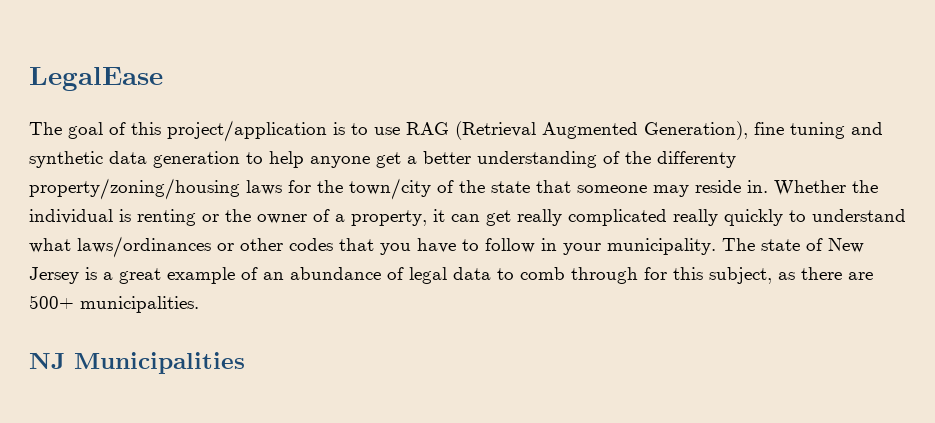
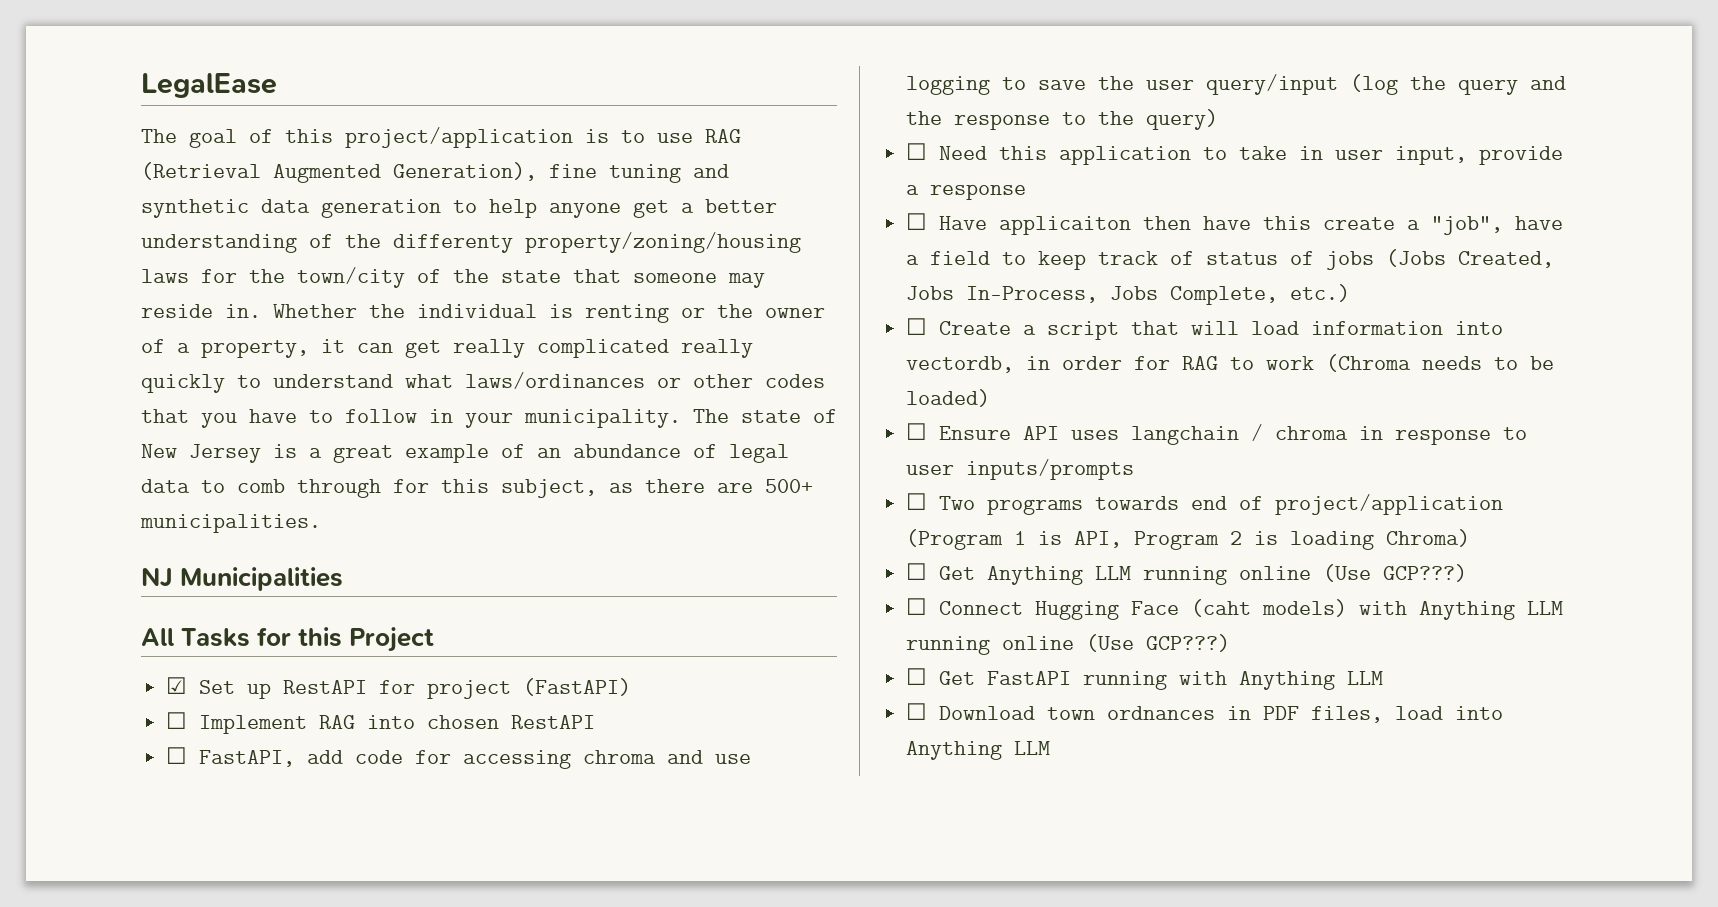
(245, 363) none -> [141,627,435,652] [166,677,632,699] [166,712,596,734] [166,747,752,769] [906,74,1567,95] [906,109,1219,130] [906,143,1564,165] [906,184,1027,200] [906,213,1564,235] [906,249,1555,270] [906,284,1351,305] [906,318,1504,340] [906,354,1555,373] [906,389,991,407] [906,423,1528,445] [906,459,1135,480] [906,493,1504,515] [906,529,1471,550] [906,563,1468,585] [906,598,1564,620] [906,634,1231,655] [906,668,1384,690] [906,703,1504,723] [906,741,1051,760] // All Tasks for this Project // ☑ Set up RestAPI for project (FastAPI) // ☐ Implement RAG into chosen RestAPI // ☐ FastAPI, add code for accessing chroma and use logging to save the user query/input (log the query and the response to the query) // ☐ Need this application to take in user input, provide a response // ☐ Have applicaiton then have this create a "job", have a field to keep track of status of jobs (Jobs Created, Jobs In-Process, Jobs Complete, etc.) // ☐ Create a script that will load information into vectordb, in order for RAG to work (Chroma needs to be loaded) // ☐ Ensure API uses langchain / chroma in response to user inputs/prompts // ☐ Two programs towards end of project/application (Program 1 is API, Program 2 is loading Chroma) // ☐ Get Anything LLM running online (Use GCP???) // ☐ Connect Hugging Face (caht models) with Anything LLM running online (Use GCP???) // ☐ Get FastAPI running with Anything LLM // ☐ Download town ordnances in PDF files, load into Anything LLM

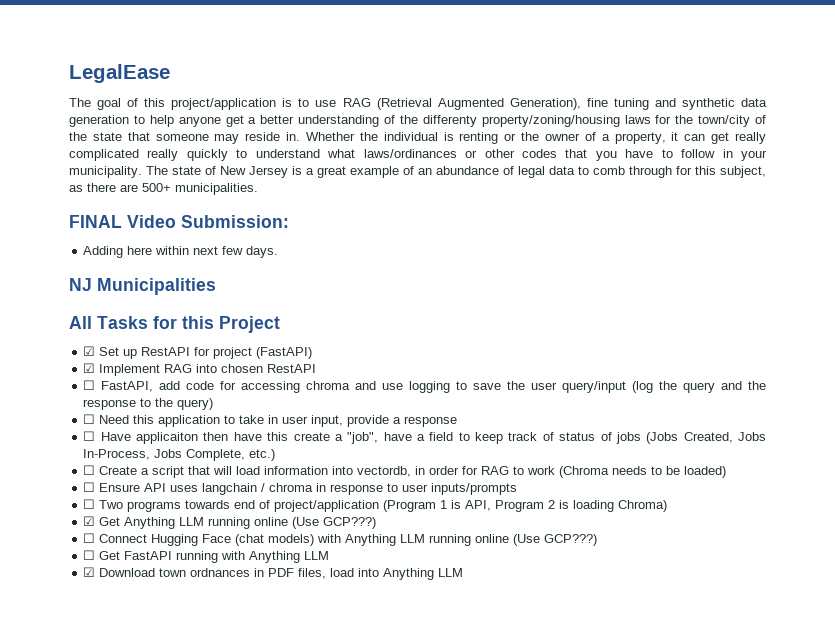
(321, 523) none -> [69,215,289,228] [83,246,279,258] // FINAL Video Submission: // Adding here within next few days.
[166,712,188,729] ☐ -> [83,363,96,373] ☑
[906,563,928,580] ☐ -> [83,516,96,526] ☑
[1191,599,1252,617] (caht -> [235,534,265,546] (chat
[906,703,928,720] ☐ -> [83,567,96,577] ☑

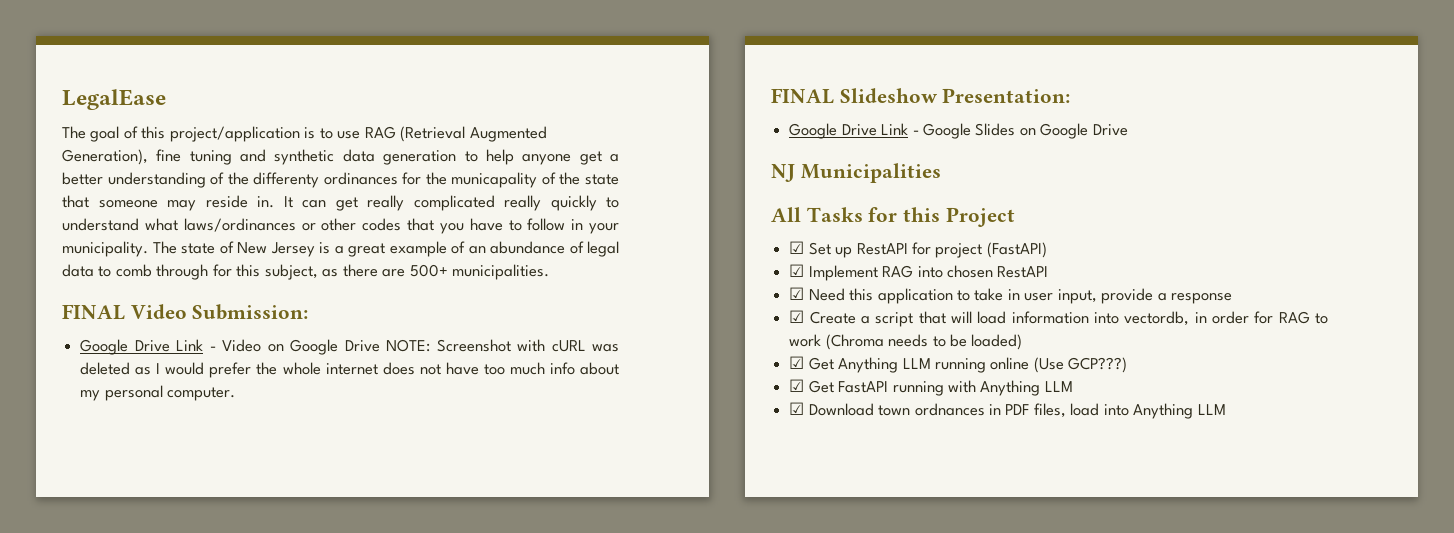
[481,115,651,127] property/zoning/housing laws -> [323,172,398,185] ordinances
[698,115,751,127] town/city -> [451,172,538,188] municapality
[306,132,679,144] Whether the individual is renting or the owner of a property, it -> [283,196,293,208] It
[83,246,279,258] Adding here within next few days. -> [80,339,619,355] [80,362,620,378] [80,385,236,401] [771,88,1071,104] [789,123,1128,139] Google Drive Link - Video on Google Drive NOTE: Screenshot with cURL was deleted as I would prefer the whole internet does not have too much info about my personal computer. // FINAL Slideshow Presentation: // Google Drive Link - Google Slides on Google Drive
[83,380,766,393] [83,398,214,410] [83,414,96,424] ☐ FastAPI, add code for accessing chroma and use logging to save the user query/input (log the query and the response to the query) // ☐ -> [789,287,805,300] ☑
[83,431,767,444] [83,449,276,461] [83,465,96,475] ☐ Have applicaiton then have this create a "job", have a field to keep track of status of jobs (Jobs Created, Jobs In-Process, Jobs Complete, etc.) // ☐ -> [789,310,805,323] ☑
[83,482,518,495] [83,499,668,512] // ☐ Ensure API uses langchain / chroma in response to user inputs/prompts // ☐ Two programs towards end of project/application (Program 1 is API, Program 2 is loading Chroma) -> (1023, 342) none
[83,533,598,546] [83,550,96,560] ☐ Connect Hugging Face (chat models) with Anything LLM running online (Use GCP???) // ☐ -> [789,379,805,392] ☑

